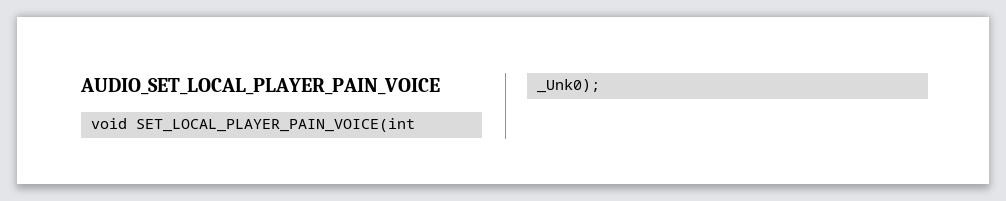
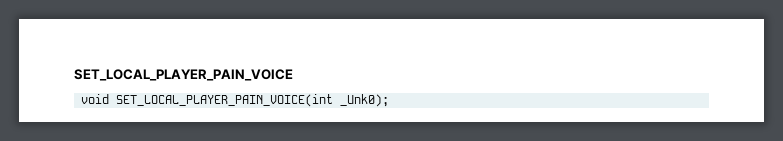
[80,78,440,95] AUDIO_SET_LOCAL_PLAYER_PAIN_VOICE -> [74,69,293,81] SET_LOCAL_PLAYER_PAIN_VOICE

